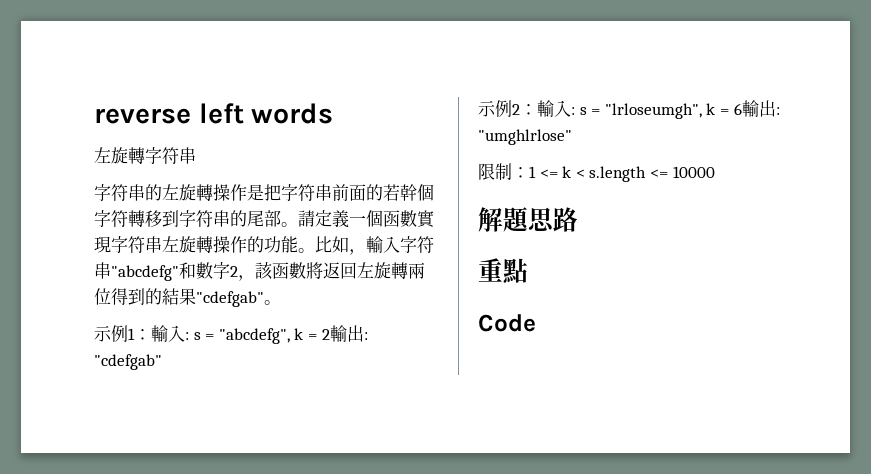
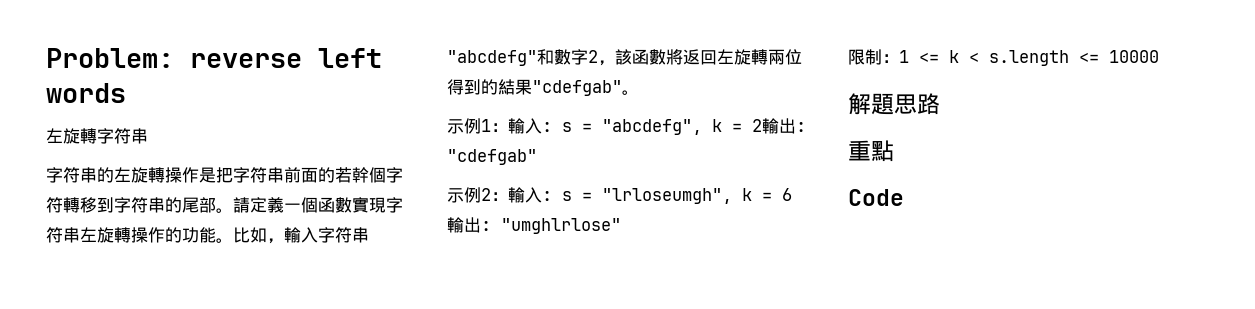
(94, 116) none -> [46,48,174,68] Problem:

